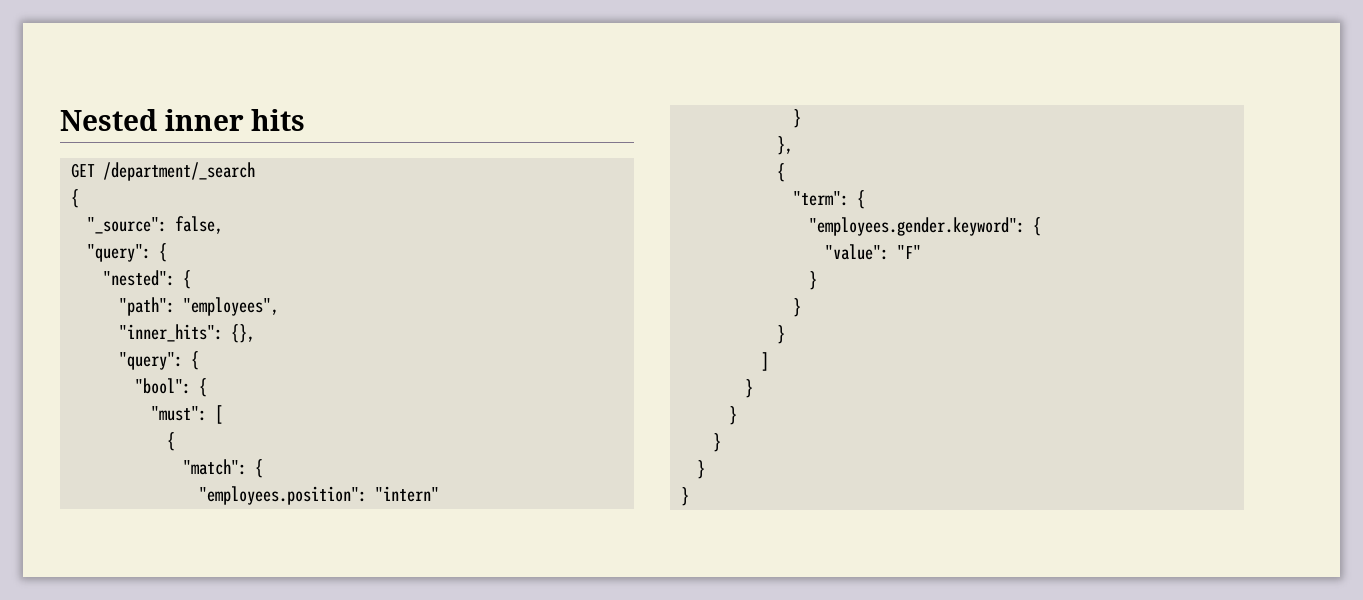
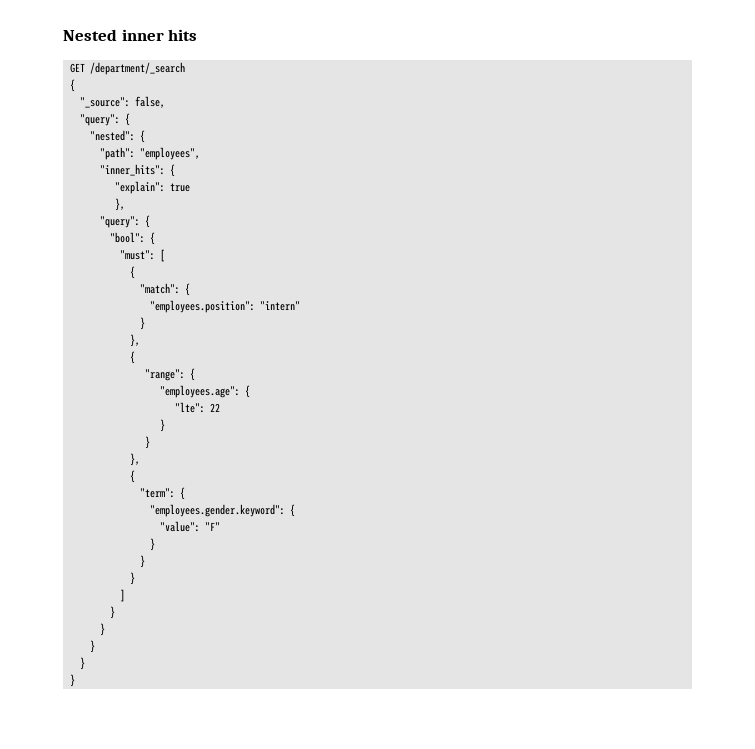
[230,324,255,343] {}, -> [170,164,176,177] [115,181,191,194] [115,198,126,211] { // "explain": true // },
(785, 172) none -> [145,368,196,381] [160,385,251,398] [175,402,221,413] [160,419,166,432] [145,436,151,449] [130,453,141,466] [130,470,136,483] // "range": { // "employees.age": { // "lte": 22 // } // } // }, // {

